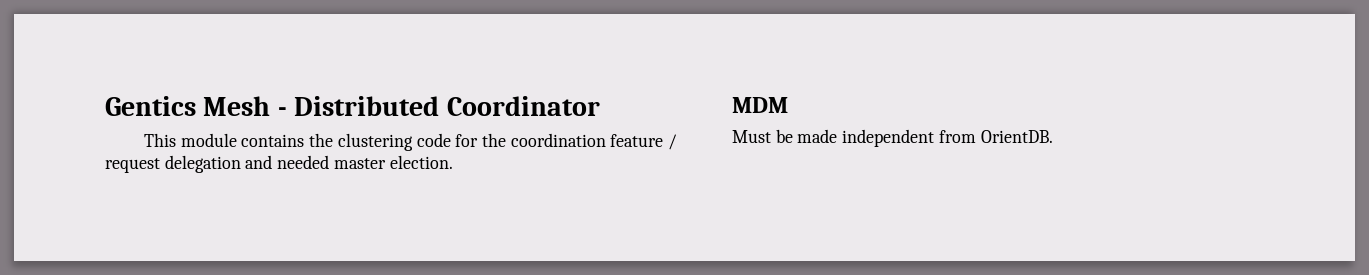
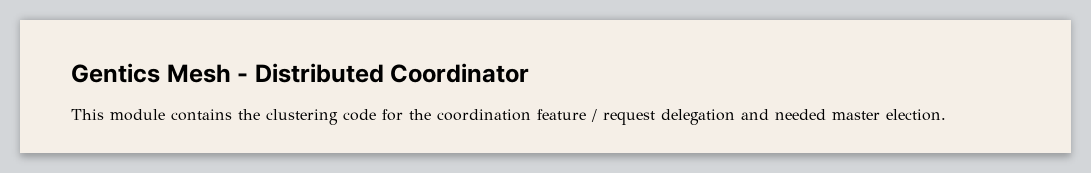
[732,97,788,113] [732,129,1053,147] // MDM // Must be made independent from OrientDB. -> (946, 115) none

